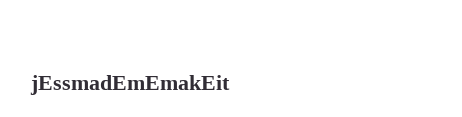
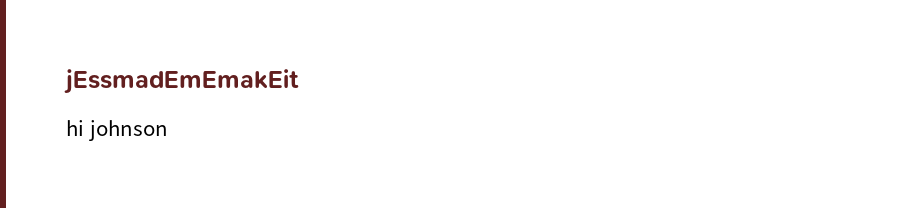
(230, 85) none -> [66,120,168,141] // hi johnson

